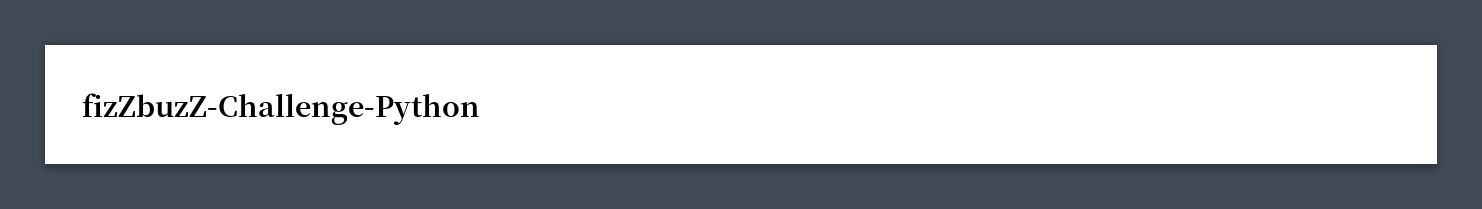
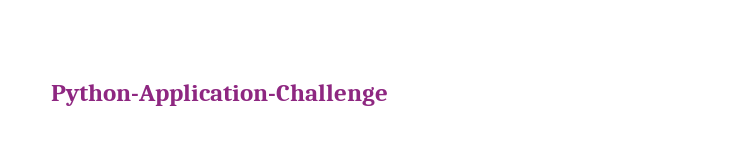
[82,93,480,125] fizZbuzZ-Challenge-Python -> [51,84,388,106] Python-Application-Challenge

